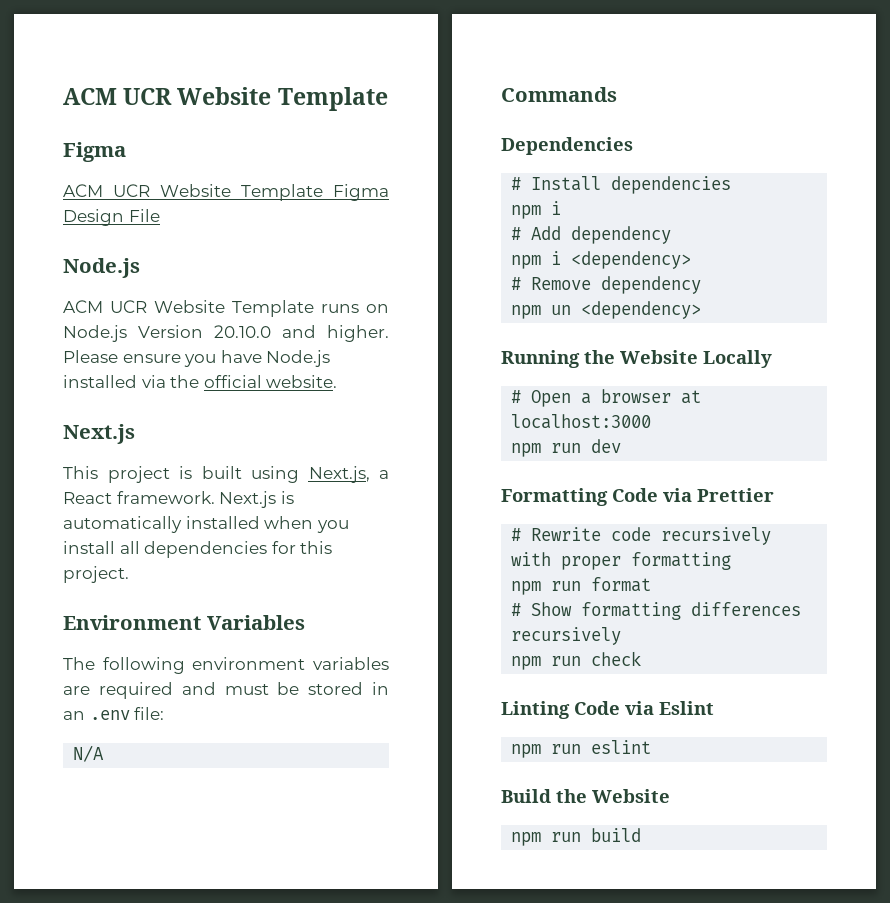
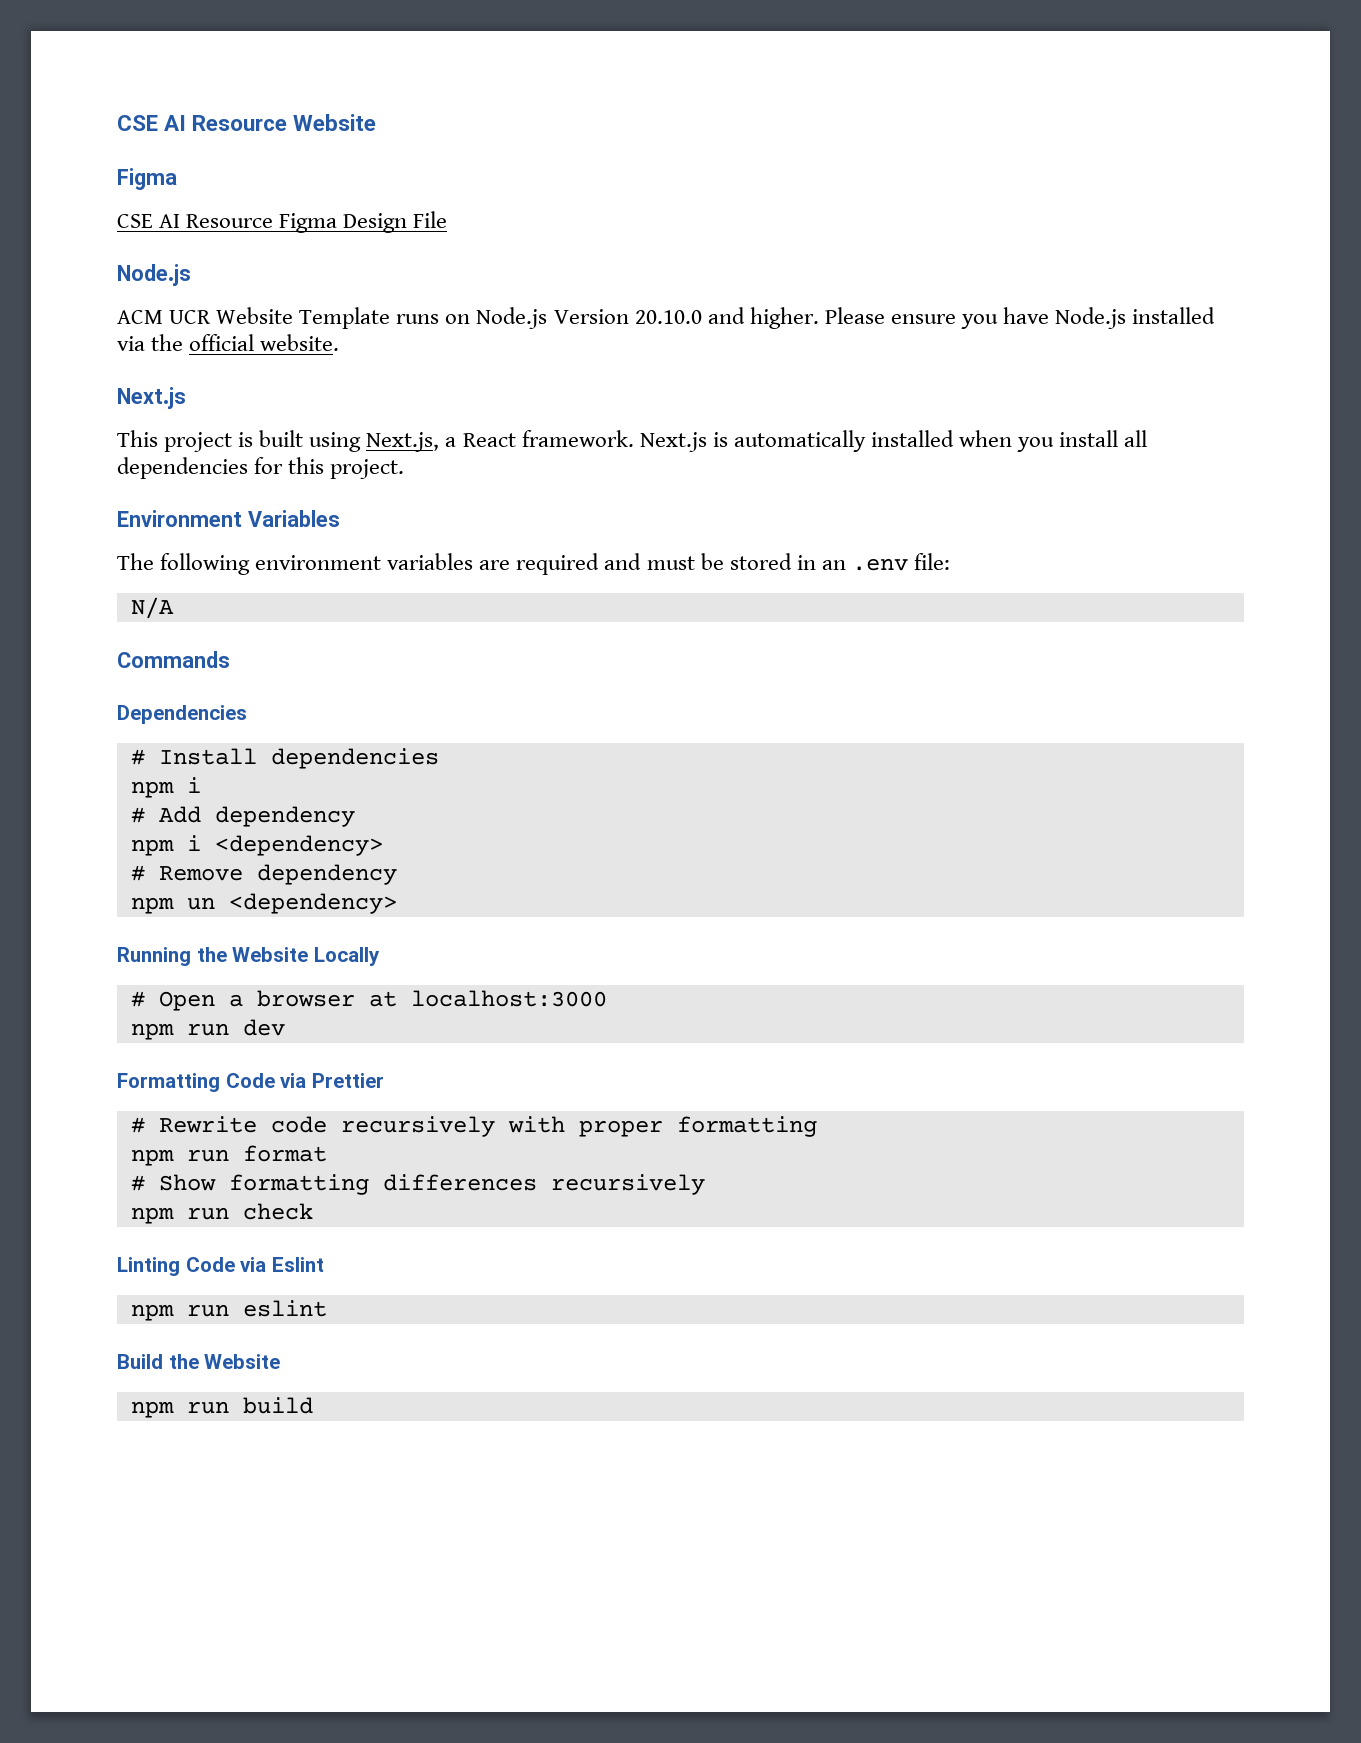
[63,87,388,111] ACM UCR Website Template -> [117,114,377,131] CSE AI Resource Website
[63,184,323,201] ACM UCR Website Template -> [117,214,274,228] CSE AI Resource

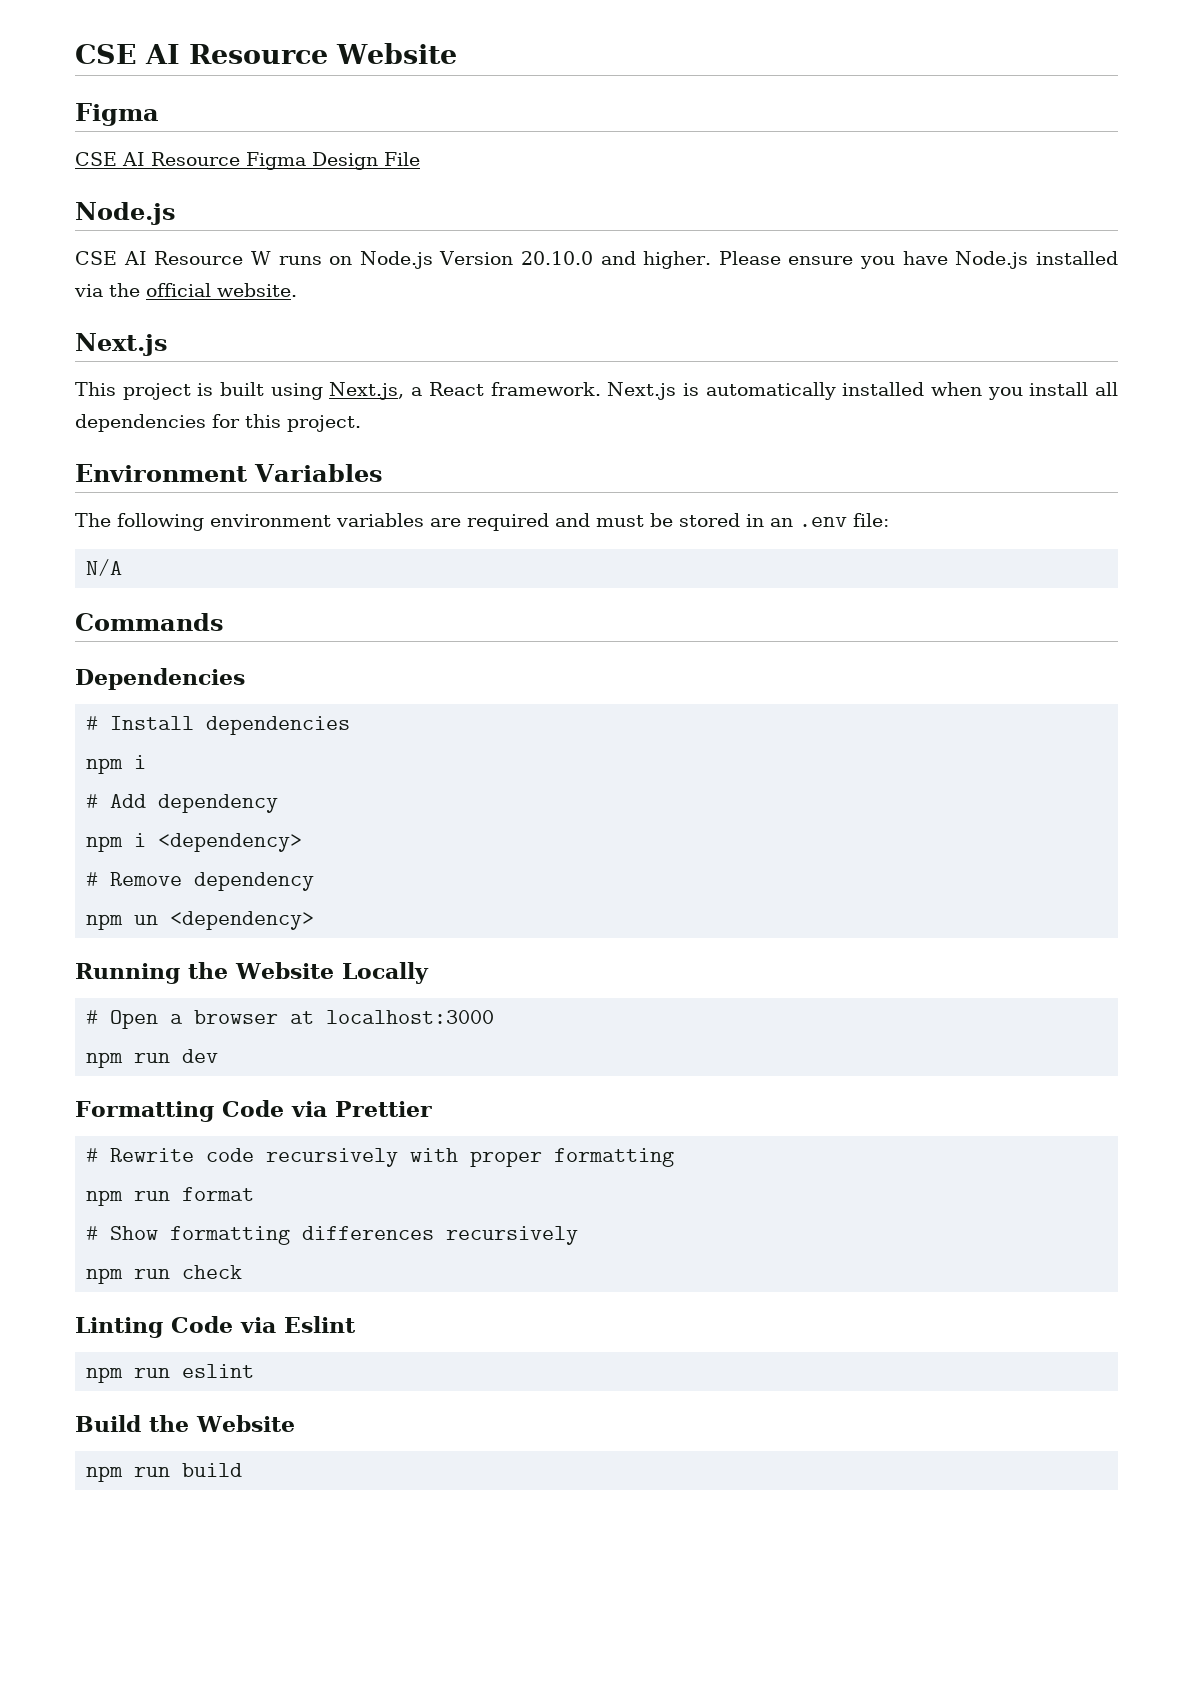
[117,307,391,329] ACM UCR Website Template -> [75,251,271,265] CSE AI Resource W

